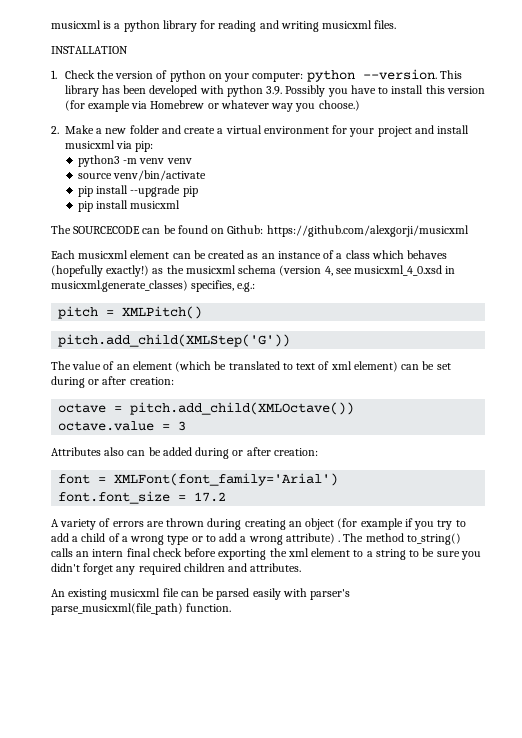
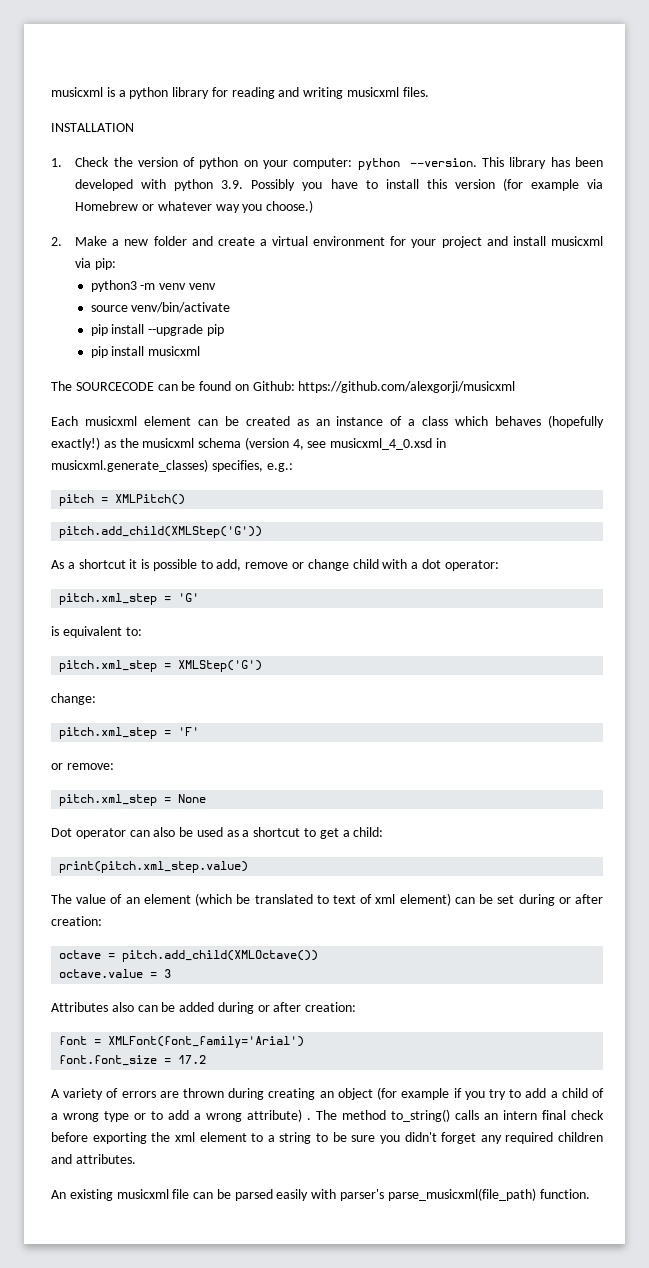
(291, 340) none -> [51,559,499,571] [59,593,200,605] [51,626,142,638] [59,660,263,672] [51,693,96,705] [59,727,200,739] [51,763,114,770] [59,794,207,806] [51,827,384,839] [59,861,249,873] // As a shortcut it is possible to add, remove or change child with a dot operator: // pitch.xml_step = 'G' // is equivalent to: // pitch.xml_step = XMLStep('G') // change: // pitch.xml_step = 'F' // or remove: // pitch.xml_step = None // Dot operator can also be used as a shortcut to get a child: // print(pitch.xml_step.value)

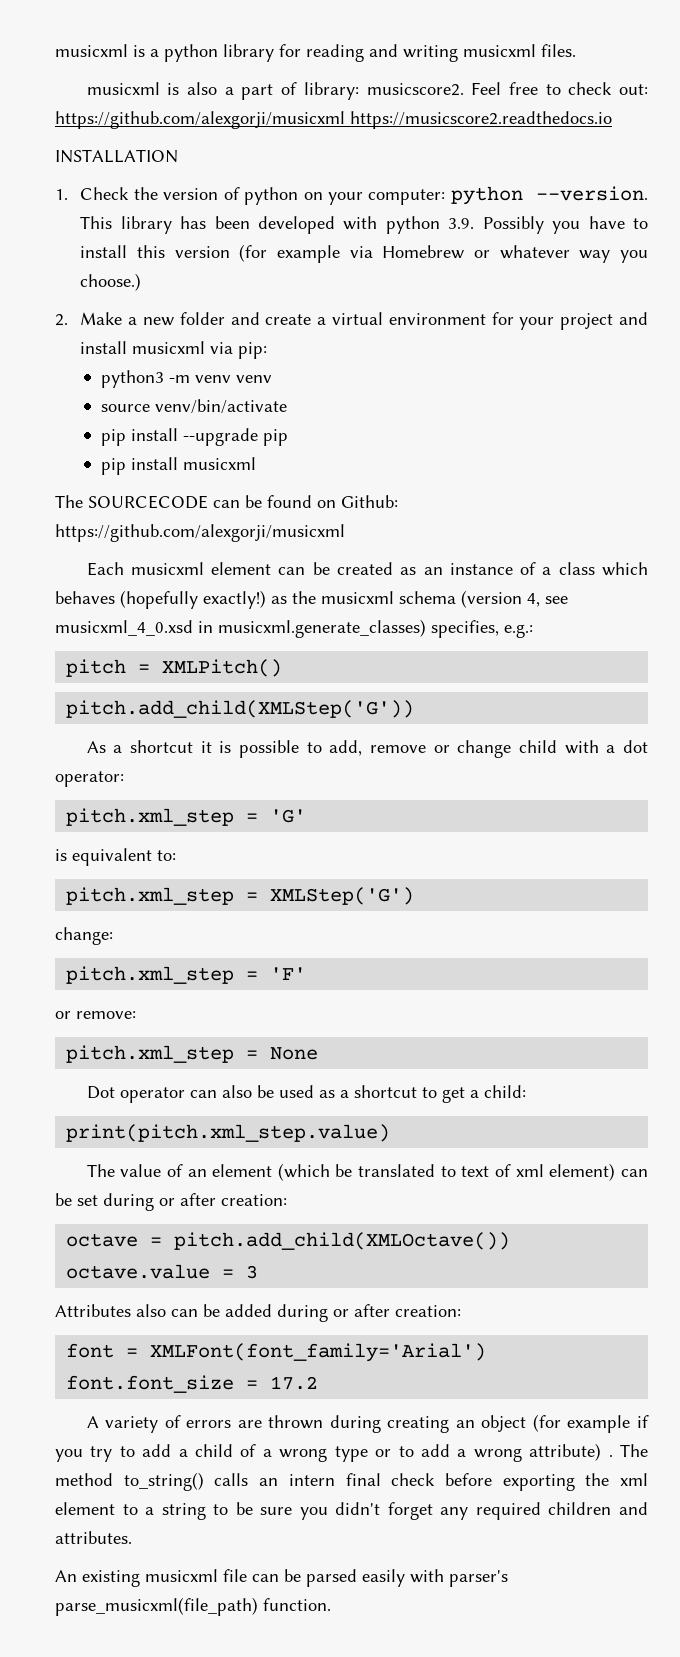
(429, 92) none -> [86,82,648,100] [55,111,612,129] // musicxml is also a part of library: musicscore2. Feel free to check out: https://github.com/alexgorji/musicxml https://musicscore2.readthedocs.io

